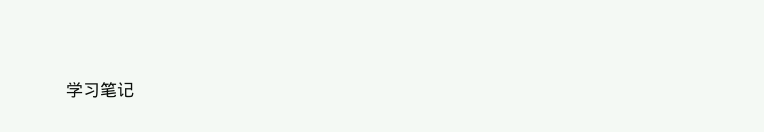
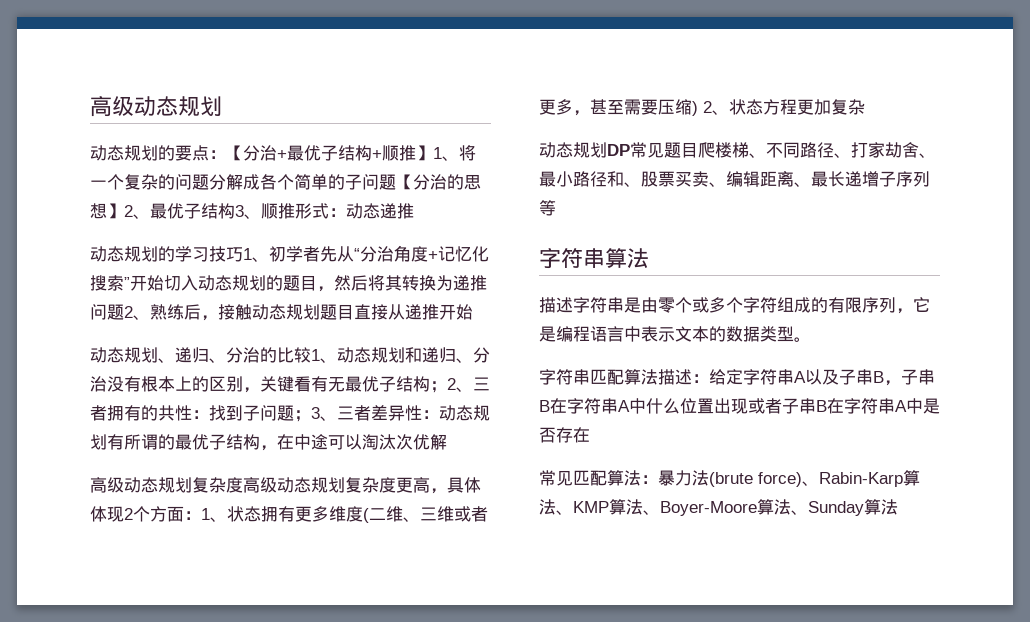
[66,82,134,98] 学习笔记 -> [90,96,222,117] [90,145,476,161] [90,174,481,190] [90,203,414,219] [90,245,489,262] [90,275,487,292] [90,304,473,321] [90,347,490,363] [90,376,490,393] [90,405,490,422] [90,434,447,451] [90,477,481,494] [90,506,488,523] [539,99,865,116] [539,142,936,158] [539,171,930,187] [539,200,556,216] [539,248,649,269] [539,297,930,314] [539,326,811,342] [539,369,935,386] [539,398,940,414] [539,427,590,443] [539,470,920,487] [539,499,898,516] 高级动态规划 // 动态规划的要点：【分治+最优子结构+顺推】1、将一个复杂的问题分解成各个简单的子问题【分治的思想】2、最优子结构3、顺推形式：动态递推 // 动态规划的学习技巧1、初学者先从“分治角度+记忆化搜索”开始切入动态规划的题目，然后将其转换为递推问题2、熟练后，接触动态规划题目直接从递推开始 // 动态规划、递归、分治的比较1、动态规划和递归、分治没有根本上的区别，关键看有无最优子结构；2、三者拥有的共性：找到子问题；3、三者差异性：动态规划有所谓的最优子结构，在中途可以淘汰次优解 // 高级动态规划复杂度高级动态规划复杂度更高，具体体现2个方面：1、状态拥有更多维度(二维、三维或者更多，甚至需要压缩) 2、状态方程更加复杂 // 动态规划DP常见题目爬楼梯、不同路径、打家劫舍、最小路径和、股票买卖、编辑距离、最长递增子序列等 // 字符串算法 // 描述字符串是由零个或多个字符组成的有限序列，它是编程语言中表示文本的数据类型。 // 字符串匹配算法描述：给定字符串A以及子串B，子串B在字符串A中什么位置出现或者子串B在字符串A中是否存在 // 常见匹配算法：暴力法(brute force)、Rabin-Karp算法、KMP算法、Boyer-Moore算法、Sunday算法

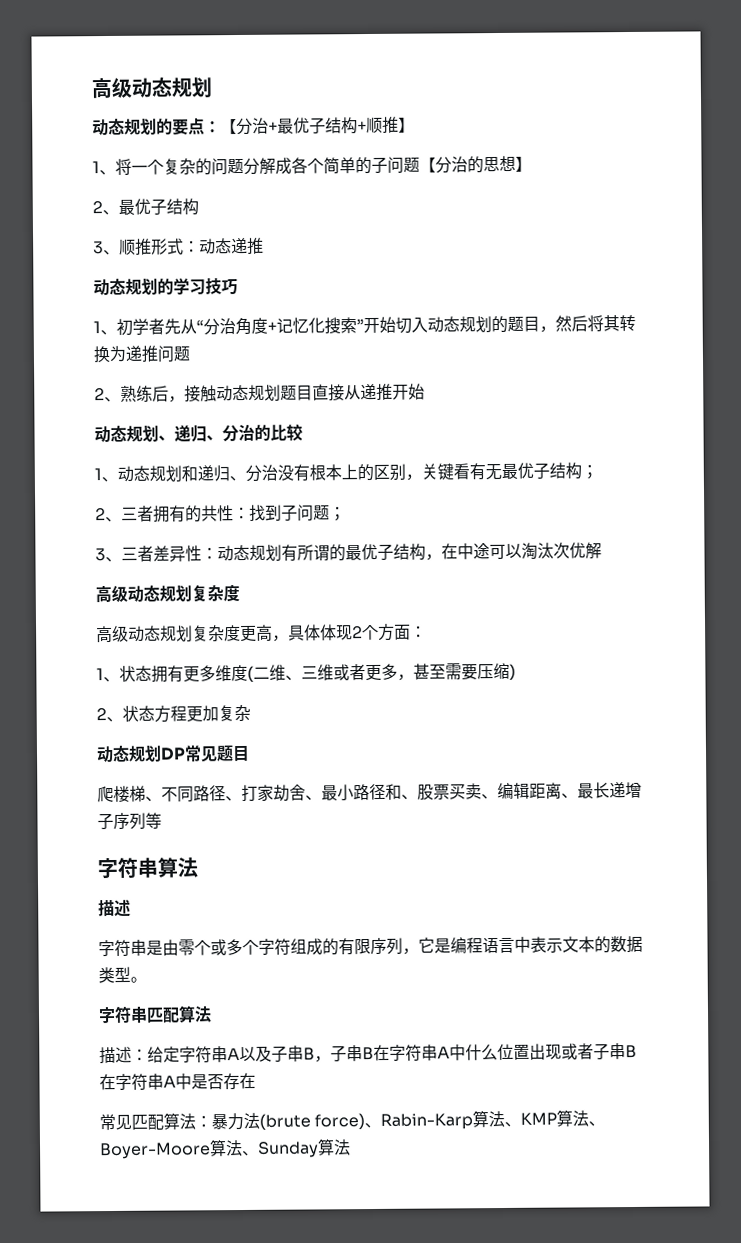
(433, 153) none -> (415, 125) //
(124, 211) none -> (532, 164) //
(235, 211) none -> (199, 207) //
(243, 254) none -> (238, 287) //
(124, 312) none -> (190, 354) //
(311, 355) none -> (303, 432) //
(447, 387) none -> (598, 472) //
(311, 416) none -> (346, 514) //
(243, 485) none -> (240, 593) //
(201, 515) none -> (427, 631) //
(698, 108) none -> (516, 671) //
(698, 150) none -> (250, 753) //
(573, 305) none -> (131, 908) //
(658, 377) none -> (212, 1014) //

